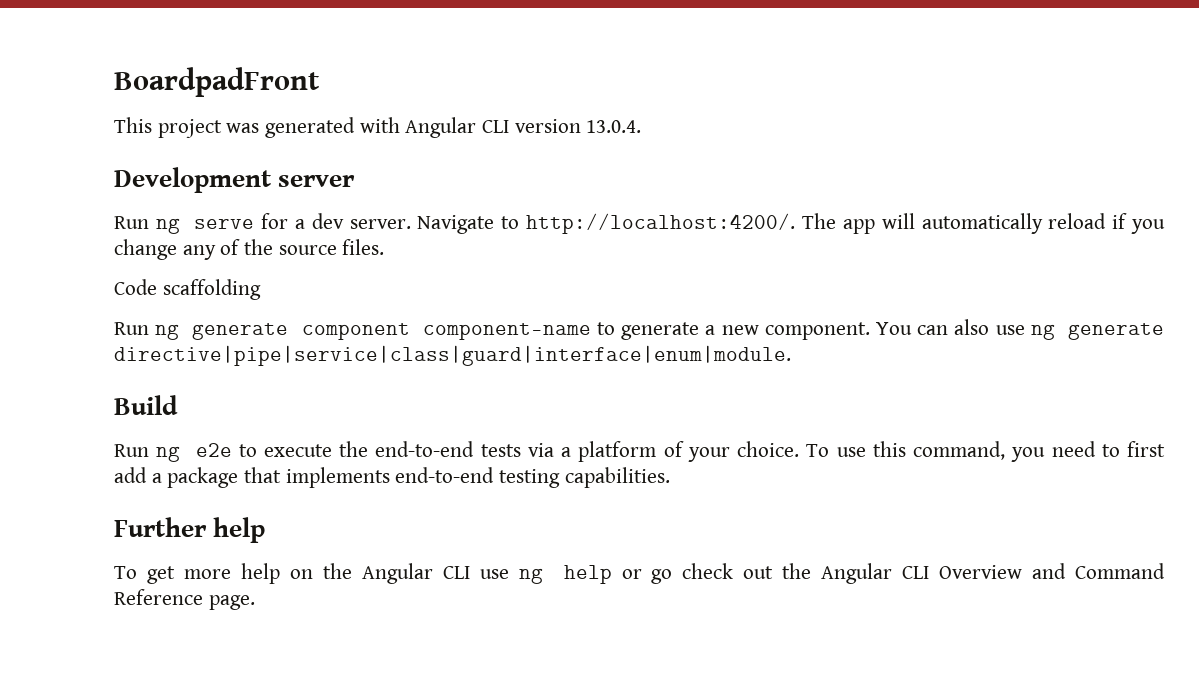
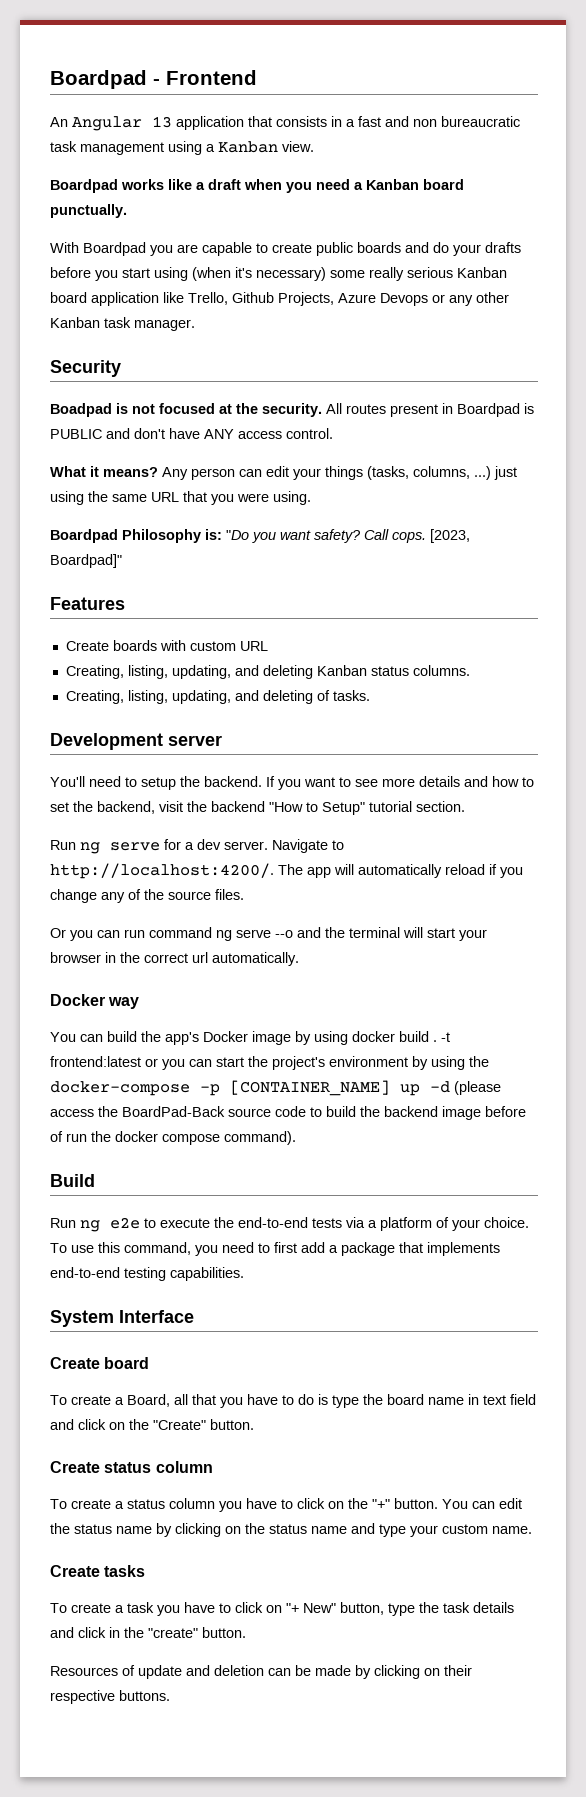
[114,67,320,97] [114,117,642,138] [114,167,356,193] BoardpadFront // This project was generated with Angular CLI version 13.0.4. // Development server -> [50,70,257,89] [50,116,520,131] [50,141,314,155] [50,179,464,193] [50,204,127,218] [50,242,521,256] [50,267,507,281] [50,292,509,306] [50,317,195,331] [50,360,121,377] [50,403,534,417] [50,428,333,439] [50,466,517,480] [50,491,311,505] [50,529,470,543] [50,554,122,568] [50,597,125,610] [65,640,268,651] [65,665,470,679] [65,690,370,704] [50,733,222,750] [50,776,534,790] [50,801,465,815] Boardpad - Frontend // An Angular 13 application that consists in a fast and non bureaucratic task management using a Kanban view. // Boardpad works like a draft when you need a Kanban board punctually. // With Boardpad you are capable to create public boards and do your drafts before you start using (when it's necessary) some really serious Kanban board application like Trello, Github Projects, Azure Devops or any other Kanban task manager. // Security // Boadpad is not focused at the security. All routes present in Boardpad is PUBLIC and don't have ANY access control. // What it means? Any person can edit your things (tasks, columns, ...) just using the same URL that you were using. // Boardpad Philosophy is: "Do you want safety? Call cops. [2023, Boardpad]" // Features // Create boards with custom URL // Creating, listing, updating, and deleting Kanban status columns. // Creating, listing, updating, and deleting of tasks. // Development server // You'll need to setup the backend. If you want to see more details and how to set the backend, visit the backend "How to Setup" tutorial section.
[114,279,261,300] [114,319,1165,340] [114,345,791,366] Code scaffolding // Run ng generate component component-name to generate a new component. You can also use ng generate directive|pipe|service|class|guard|interface|enum|module. -> [50,927,487,941] [50,952,299,966] [50,994,140,1009] [50,1031,450,1045] [50,1056,489,1070] [50,1080,501,1096] [50,1106,526,1120] [50,1131,296,1145] Or you can run command ng serve --o and the terminal will start your browser in the correct url automatically. // Docker way // You can build the app's Docker image by using docker build . -t frontend:latest or you can start the project's environment by using the docker-compose -p [CONTAINER_NAME] up -d (please access the BoardPad-Back source code to build the backend image before of run the docker compose command).
[114,517,266,543] [114,563,1166,584] [114,589,255,610] Further help // To get more help on the Angular CLI use ng help or go check out the Angular CLI Overview and Command Reference page. -> [50,1310,194,1327] [50,1357,150,1369] [50,1394,536,1408] [50,1419,254,1430] [50,1461,213,1473] [50,1498,522,1512] [50,1523,532,1537] [50,1565,146,1577] [50,1602,514,1616] [50,1627,246,1638] [50,1665,472,1679] [50,1690,170,1704] System Interface // Create board // To create a Board, all that you have to do is type the board name in text field and click on the "Create" button. // Create status column // To create a status column you have to click on the "+" button. You can edit the status name by clicking on the status name and type your custom name. // Create tasks // To create a task you have to click on "+ New" button, type the task details and click in the "create" button. // Resources of update and deletion can be made by clicking on their respective buttons.

